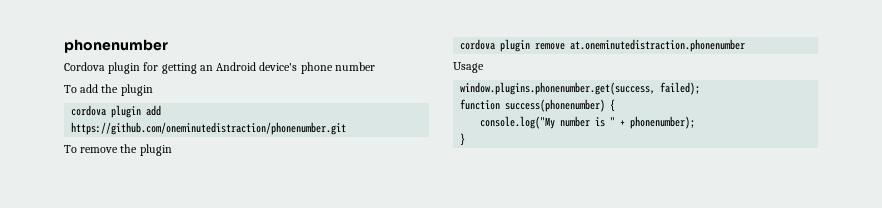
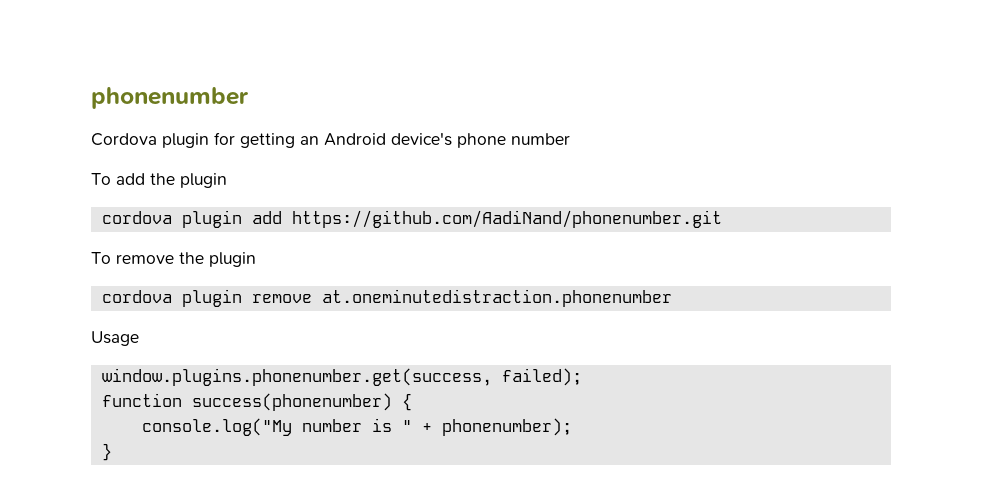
[71,122,347,135] https://github.com/oneminutedistraction/phonenumber.git -> [291,210,722,228] https://github.com/AadiNand/phonenumber.git

